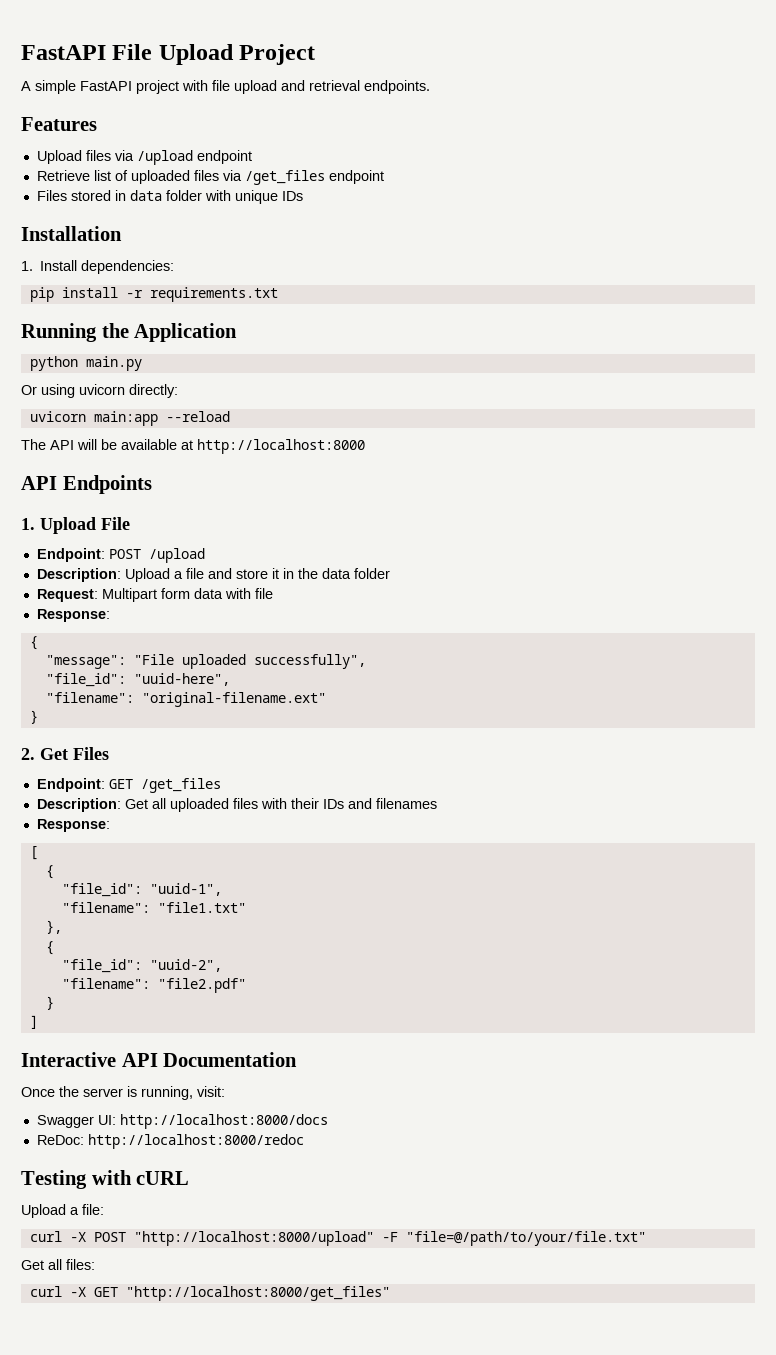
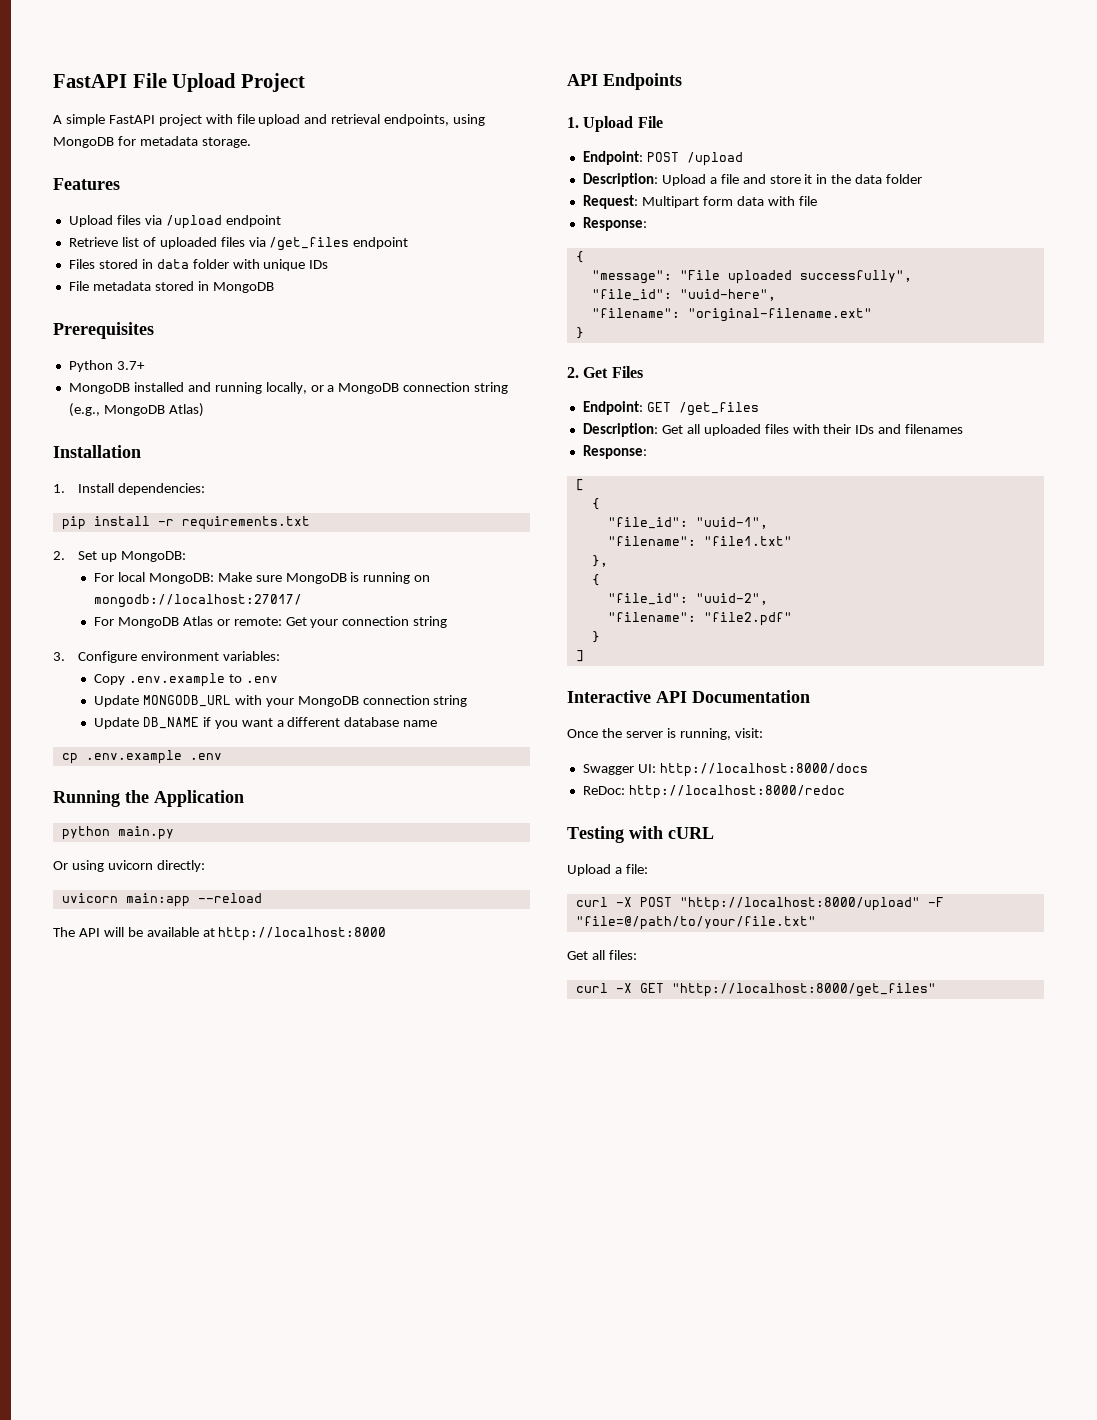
[364,80,430,94] endpoints. -> [384,114,486,126] [53,136,251,148] endpoints, using MongoDB for metadata storage.
(303, 196) none -> [68,281,274,293] [53,322,154,339] [68,360,145,372] [68,382,509,394] [68,403,204,417] // File metadata stored in MongoDB // Prerequisites // Python 3.7+ // MongoDB installed and running locally, or a MongoDB connection string (e.g., MongoDB Atlas)
(278, 294) none -> [53,551,186,562] [93,572,431,584] [93,594,302,608] [93,616,448,628] [53,651,280,663] [93,673,278,687] [93,695,468,707] [93,717,438,729] [61,750,222,764] // 2. Set up MongoDB: // For local MongoDB: Make sure MongoDB is running on mongodb://localhost:27017/ // For MongoDB Atlas or remote: Get your connection string // 3. Configure environment variables: // Copy .env.example to .env // Update MONGODB_URL with your MongoDB connection string // Update DB_NAME if you want a different database name // cp .env.example .env

